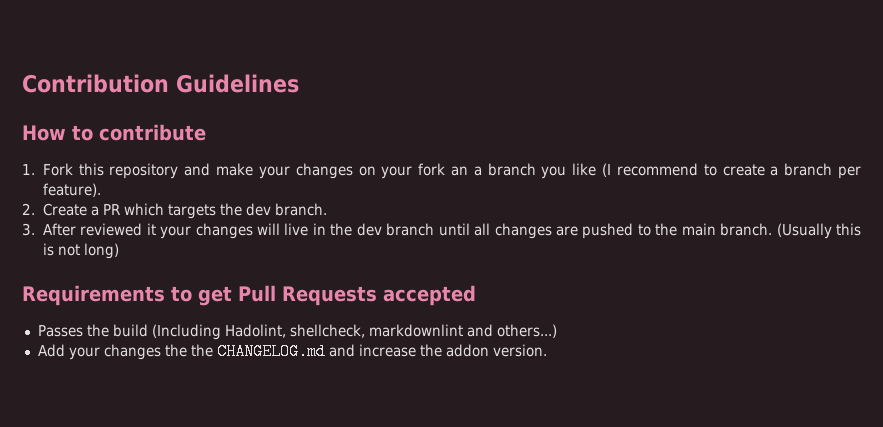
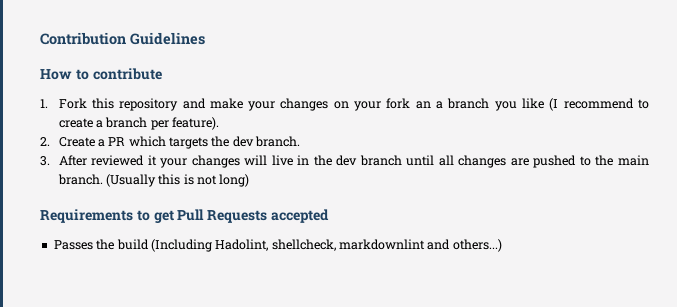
[37,343,547,360] // Add your changes the the CHANGELOG.md and increase the addon version. -> (502, 245) none

